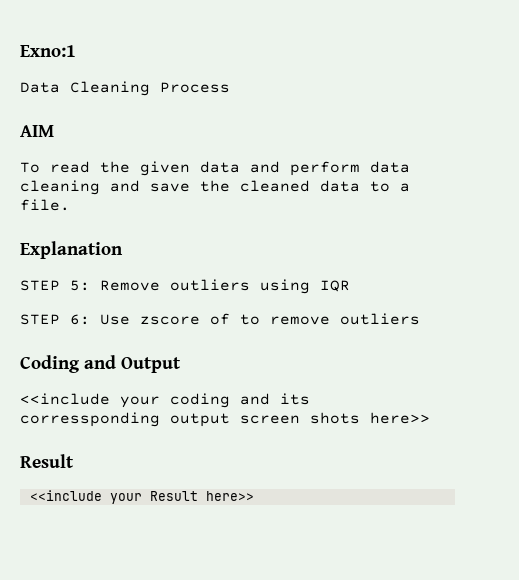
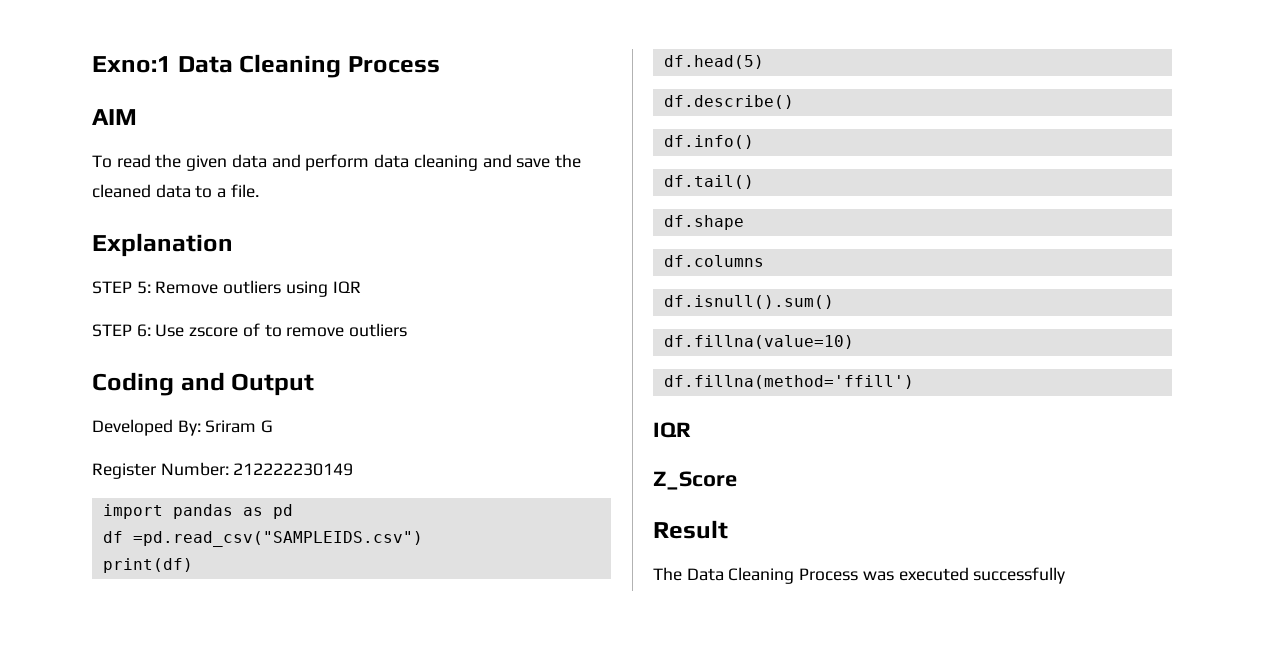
(76, 51) // -> (171, 64) none
[20,393,310,408] [20,412,430,427] [20,454,74,468] [29,490,254,504] <<include your coding and its corressponding output screen shots here>> // Result // <<include your Result here>> -> [92,419,274,436] [92,462,354,479] [102,504,293,519] [102,531,423,547] [102,558,193,573] [663,55,764,69] [663,95,794,109] [663,135,754,149] [663,175,754,189] [663,215,744,230] [663,255,764,267] [663,295,834,309] [663,335,854,349] [663,375,914,389] [653,422,691,438] [653,471,737,490] [653,520,728,539] [653,567,1066,584] Developed By: Sriram G // Register Number: 212222230149 // import pandas as pd // df =pd.read_csv("SAMPLEIDS.csv") // print(df) // df.head(5) // df.describe() // df.info() // df.tail() // df.shape // df.columns // df.isnull().sum() // df.fillna(value=10) // df.fillna(method='ffill') // IQR // Z_Score // Result // The Data Cleaning Process was executed successfully

